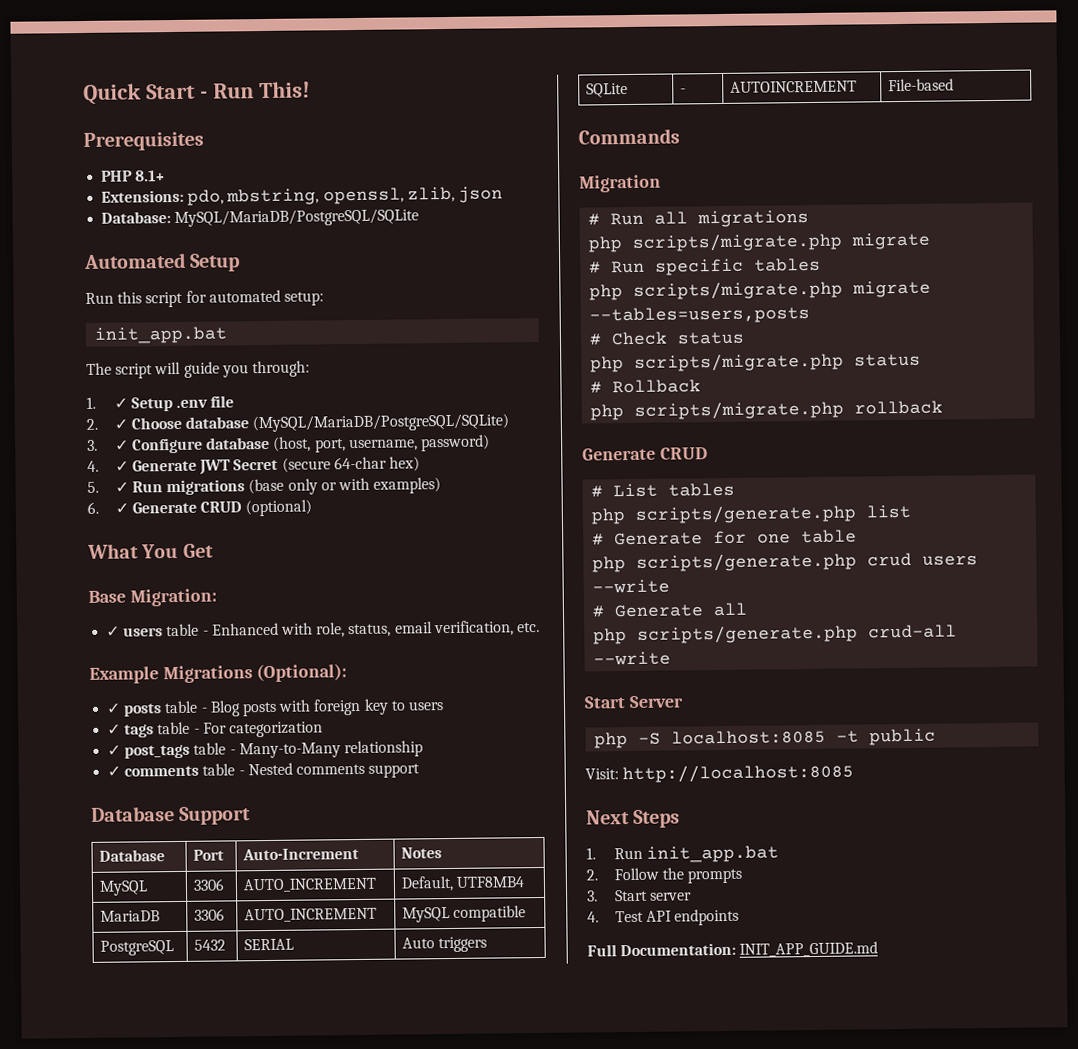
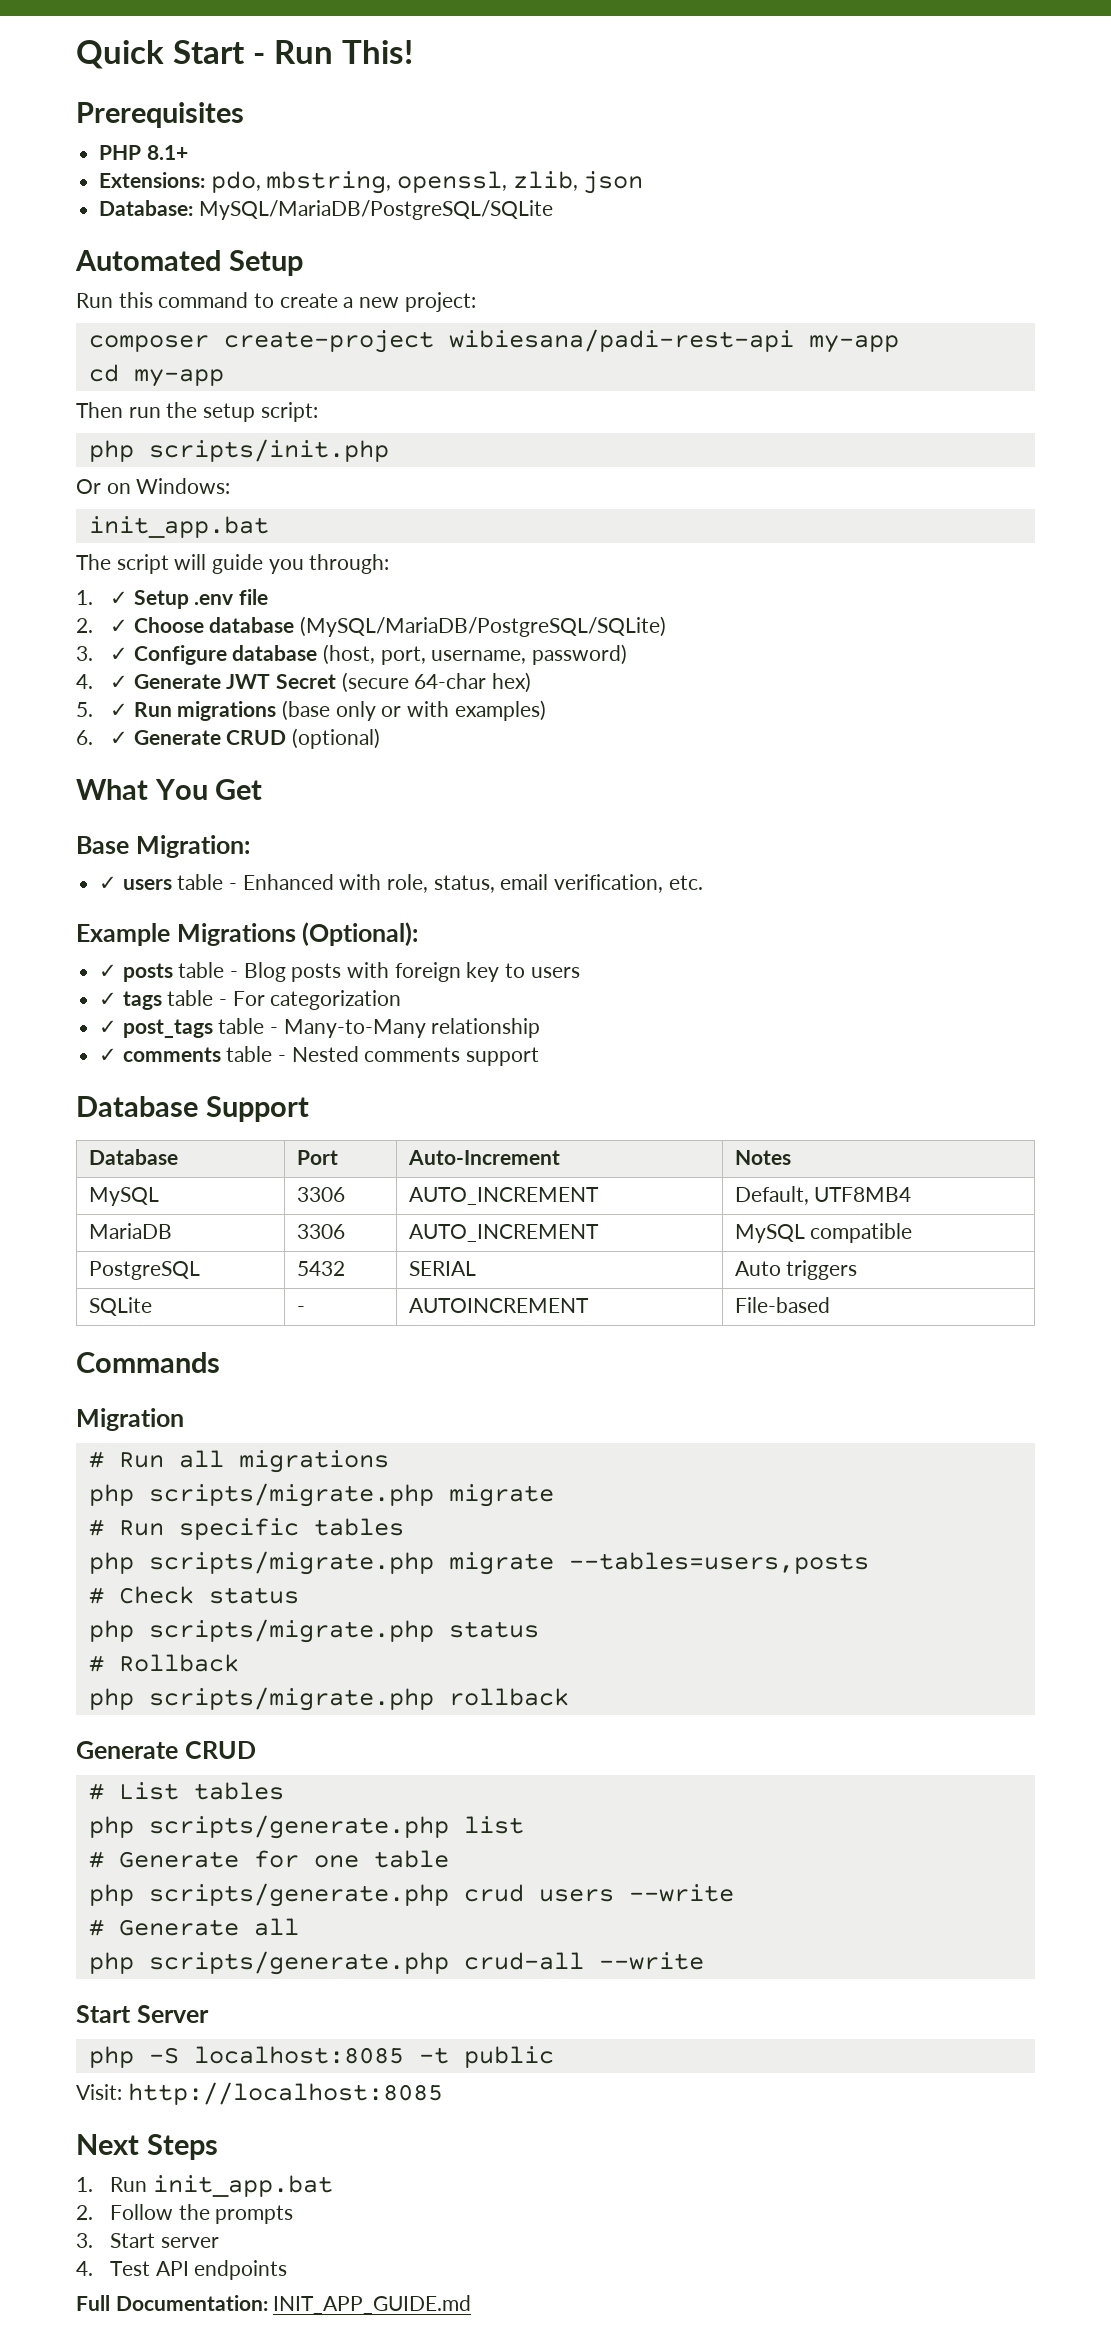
[145,289,324,308] script for automated setup: -> [158,292,476,312] [88,329,899,353] [88,364,224,387] [76,402,318,422] [88,439,389,462] [76,478,231,494] command to create a new project: // composer create-project wibiesana/padi-rest-api my-app // cd my-app // Then run the setup script: // php scripts/init.php // Or on Windows:

